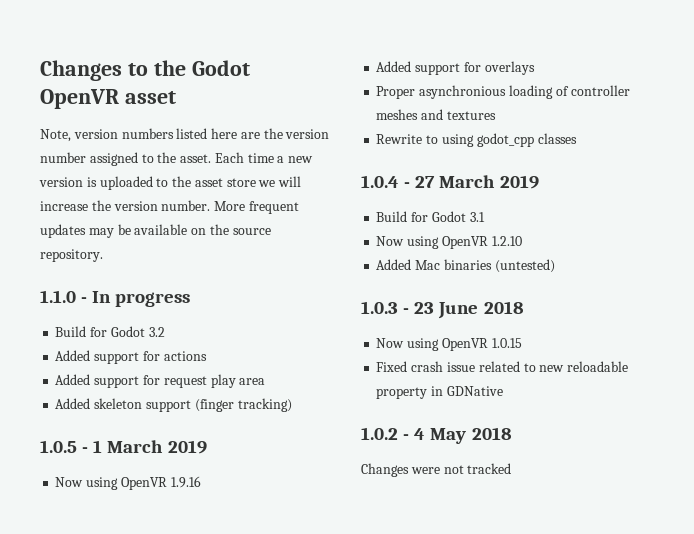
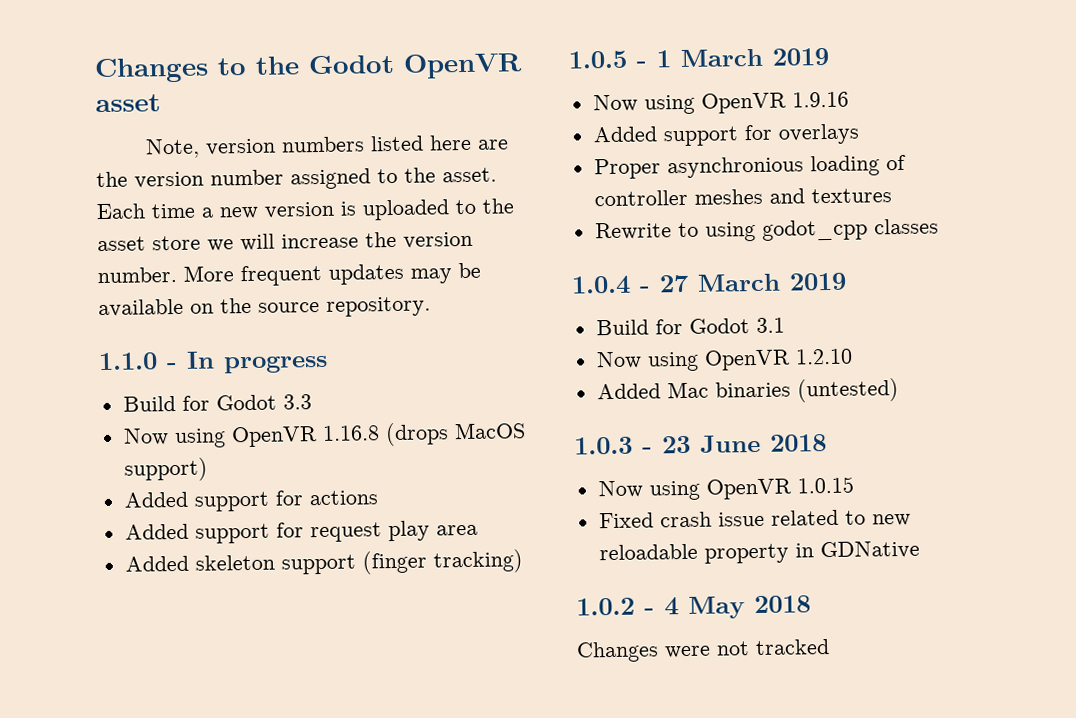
[148,327,165,337] 3.2 -> [282,394,312,410] [122,422,526,449] [123,457,208,482] 3.3 // Now using OpenVR 1.16.8 (drops MacOS support)

